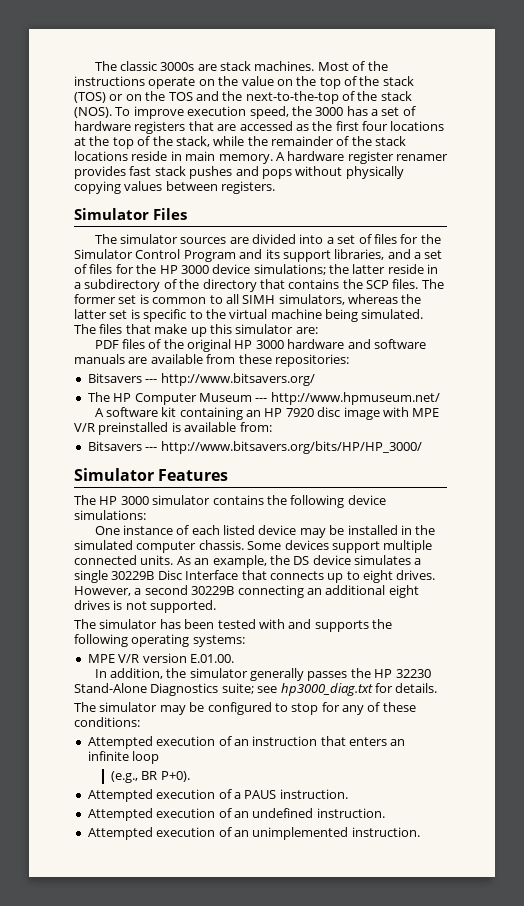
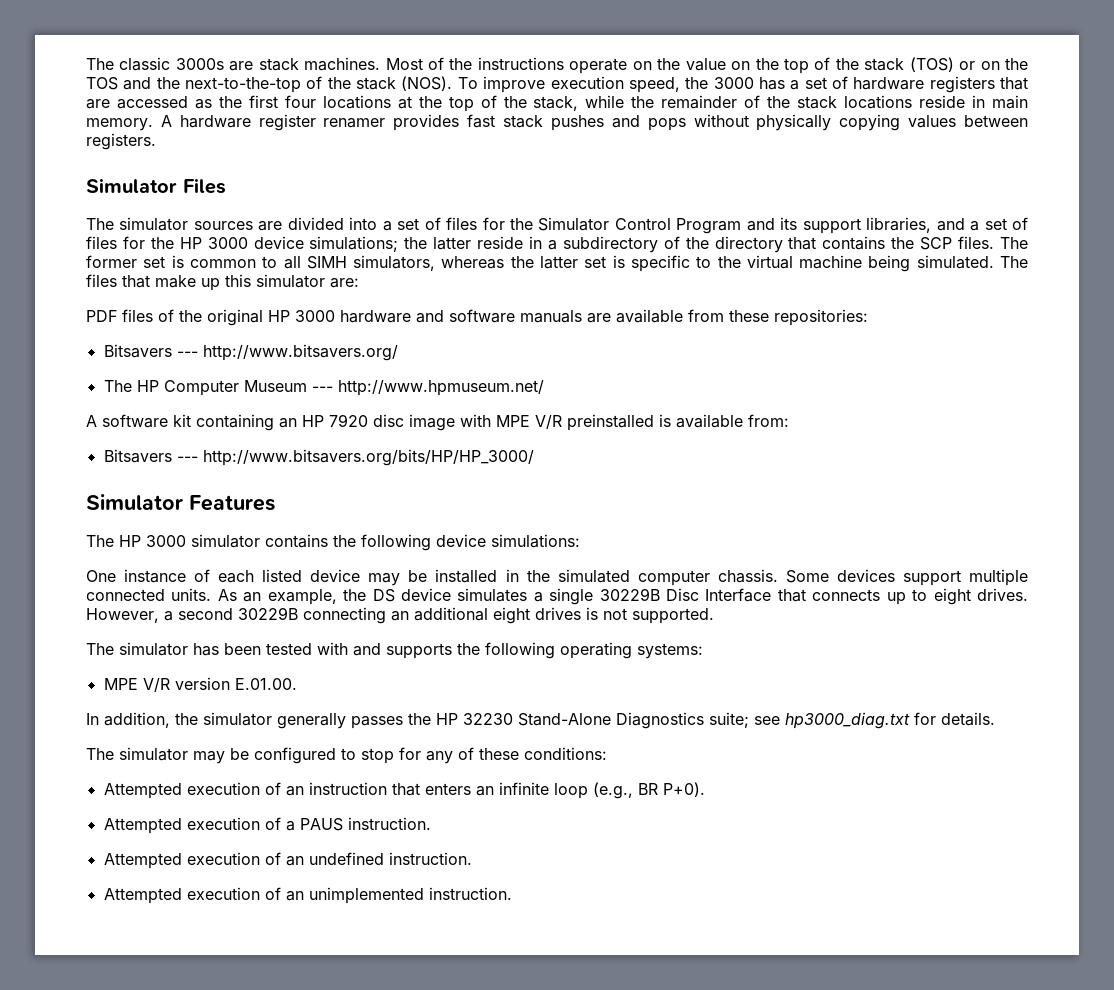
(160, 757) // -> (588, 791) none

